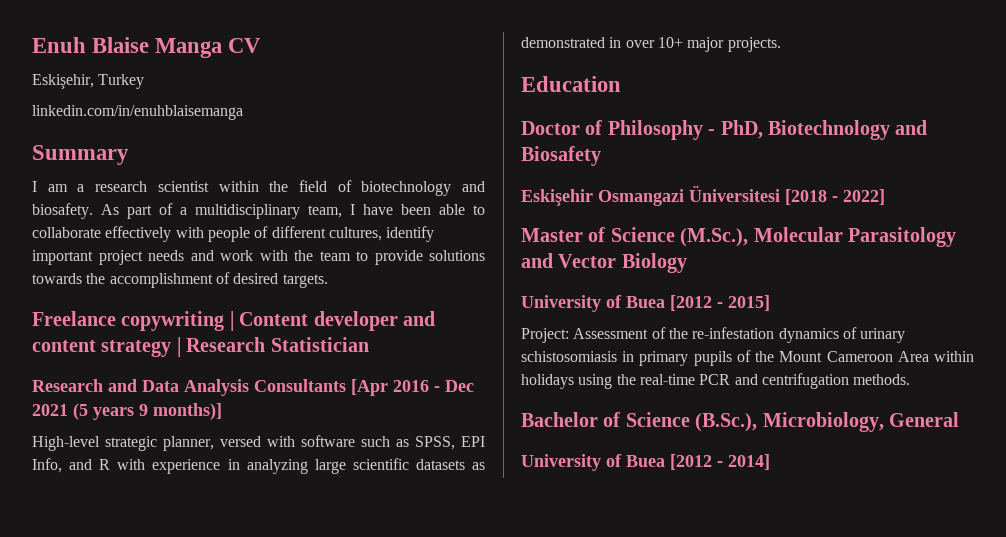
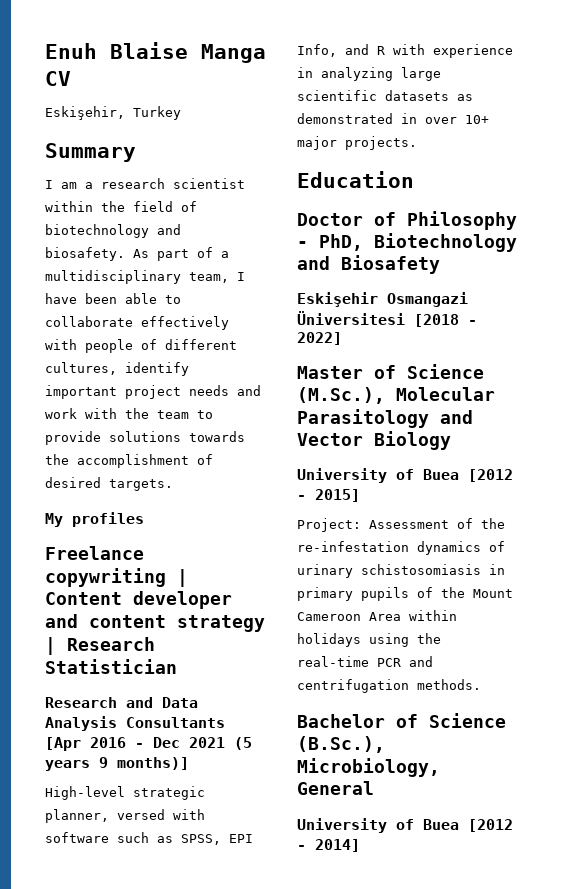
[32,105,243,120] // linkedin.com/in/enuhblaisemanga -> (181, 113) none
(328, 281) none -> [45,512,144,527] // My profiles

